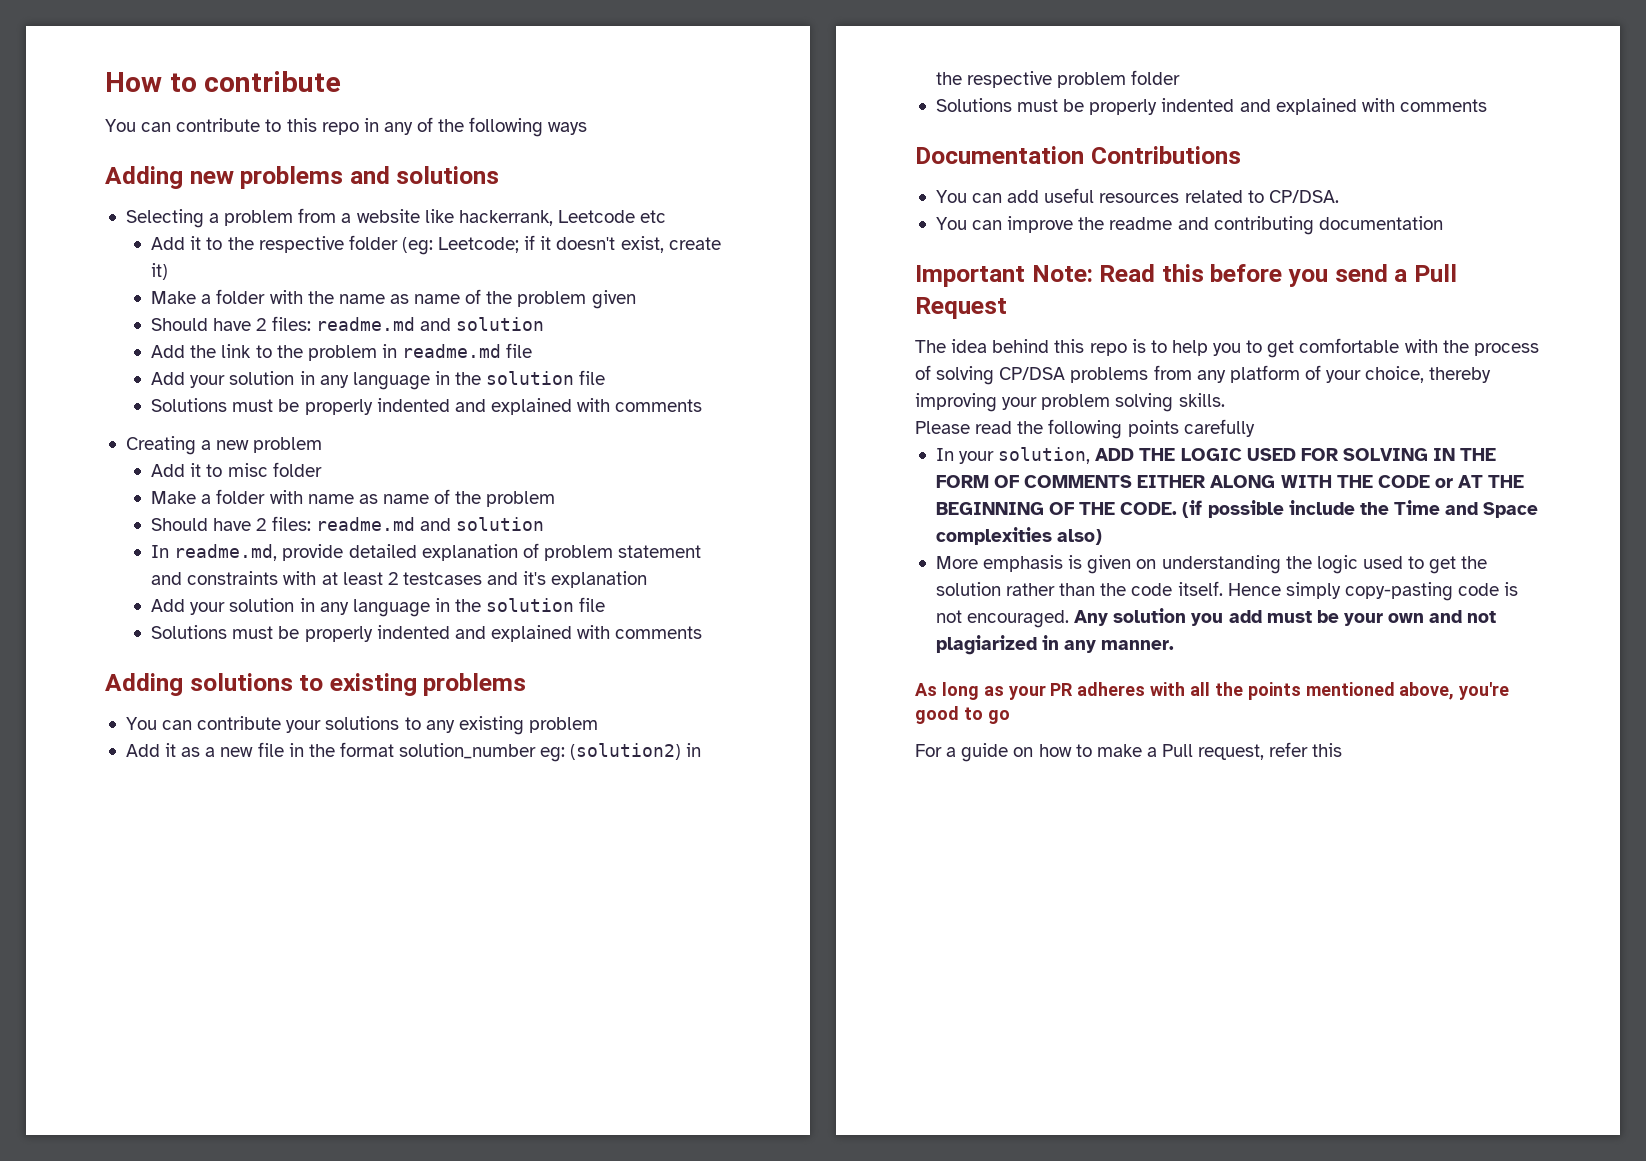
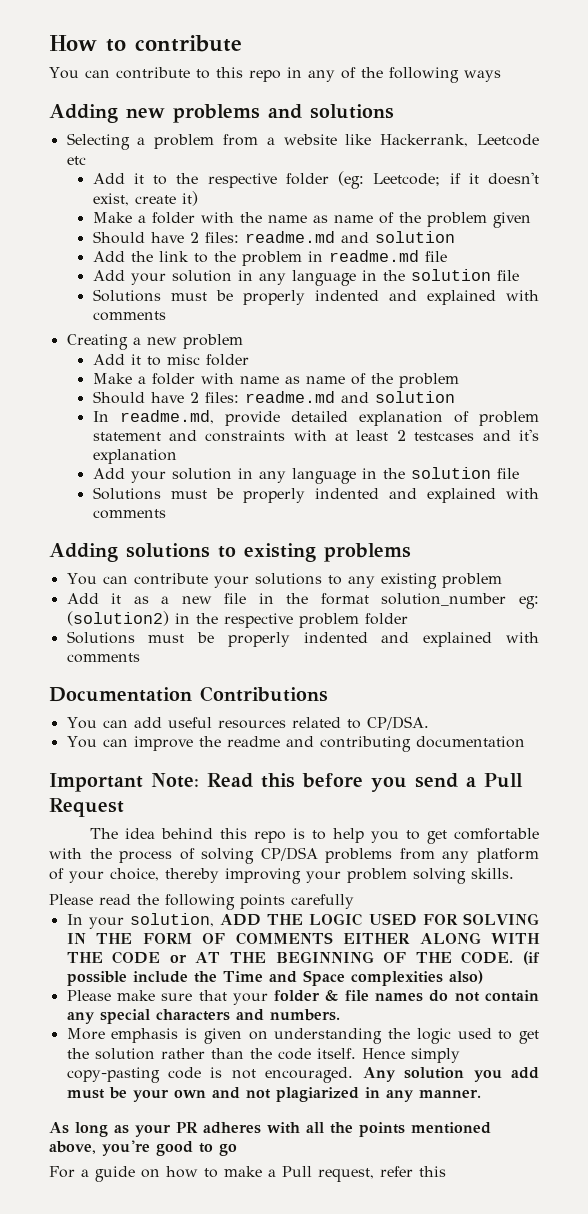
[458,210,553,226] hackerrank, -> [380,134,469,147] Hackerrank,
(1103, 537) none -> [66,990,539,1005] [66,1009,340,1024] // Please make sure that your folder & file names do not contain any special characters and numbers.

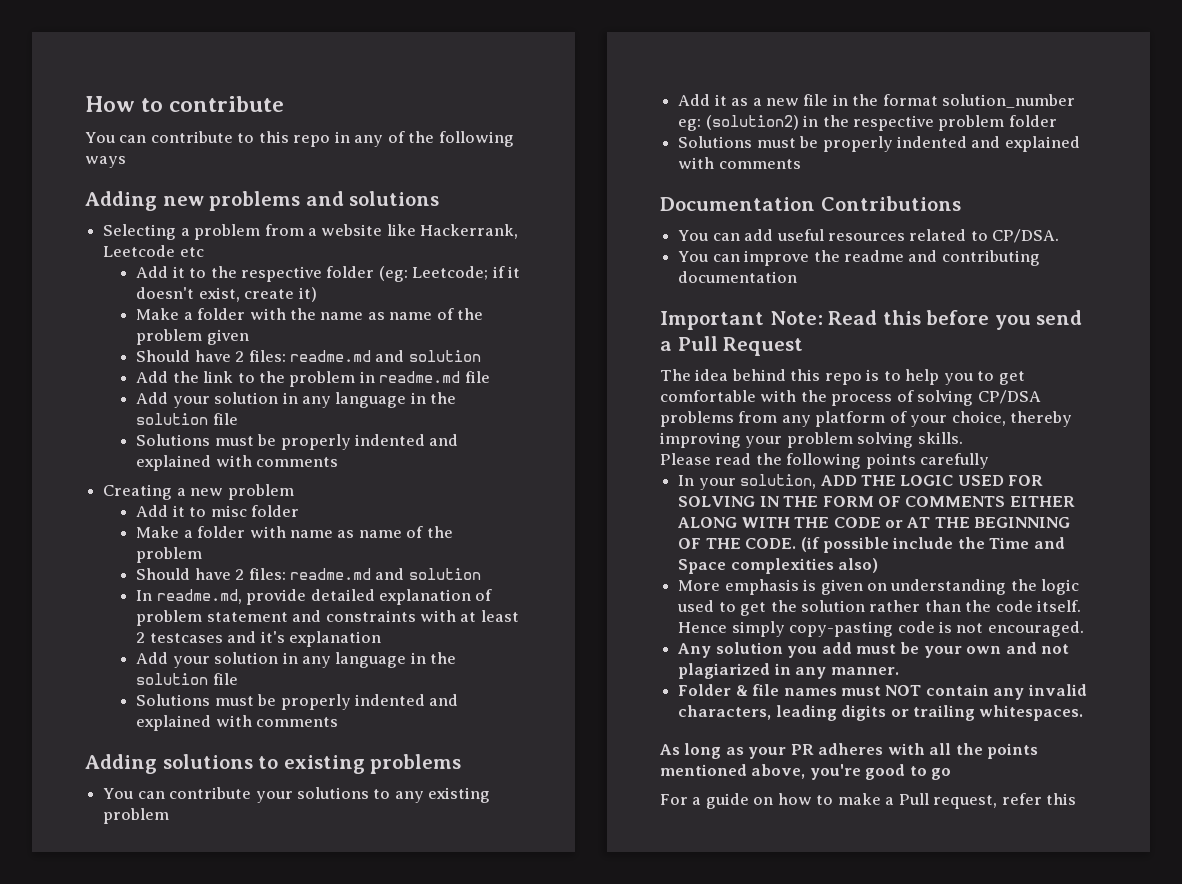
[66,990,539,1005] [66,1009,340,1024] // Please make sure that your folder & file names do not contain any special characters and numbers. -> (879, 565) none
(354, 1075) none -> (1084, 629) //
(481, 1093) none -> [678,684,1087,700] [678,705,1084,721] // Folder & file names must NOT contain any invalid characters, leading digits or trailing whitespaces.

